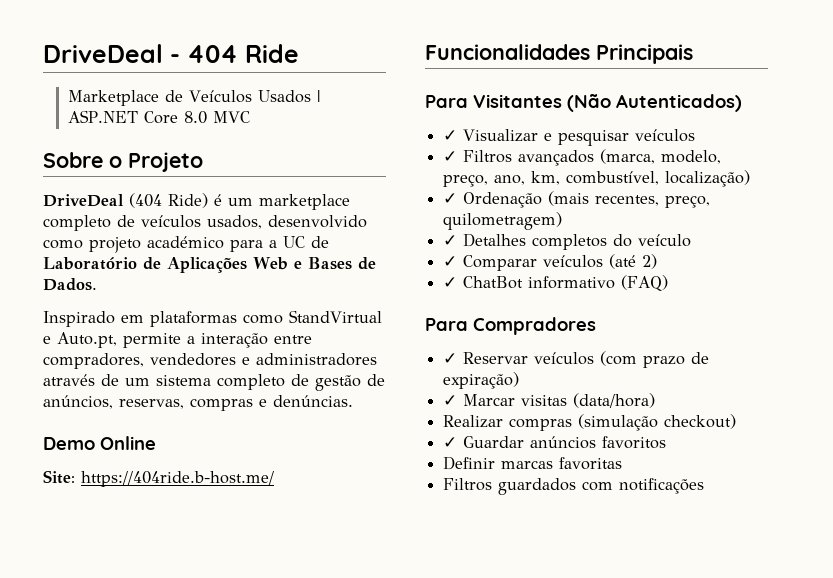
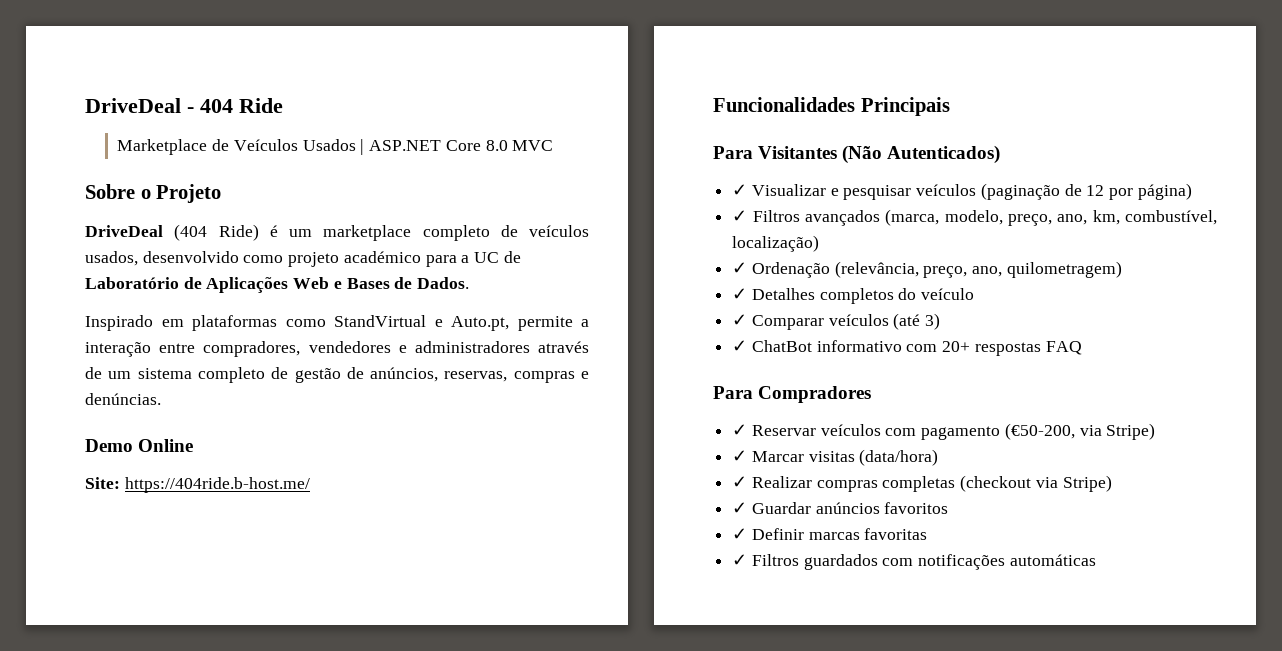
(696, 135) none -> [980,183,1192,200] (paginação de 12 por página)
[548,191,711,208] (mais recentes, preço, -> [834,261,1003,278] (relevância, preço, ano,
[642,254,658,269] 2) -> [925,313,941,330] 3)
[621,275,669,291] (FAQ) -> [906,341,1082,356] com 20+ respostas FAQ
[600,351,710,368] [443,372,520,389] (com prazo de expiração) -> [885,423,1156,440] com pagamento (€50-200, via Stripe)
(656, 400) none -> [732,476,748,488] ✓
[578,414,737,431] (simulação checkout) -> [882,475,1112,492] completas (checkout via Stripe)
(667, 442) none -> [732,528,748,540] ✓
(623, 463) none -> [732,554,748,566] ✓
(705, 486) none -> [1009,554,1096,566] automáticas

